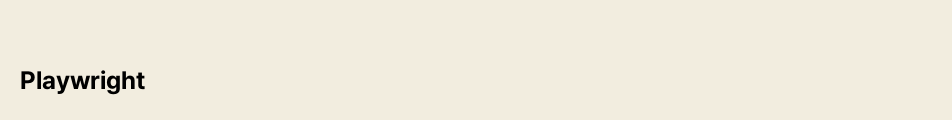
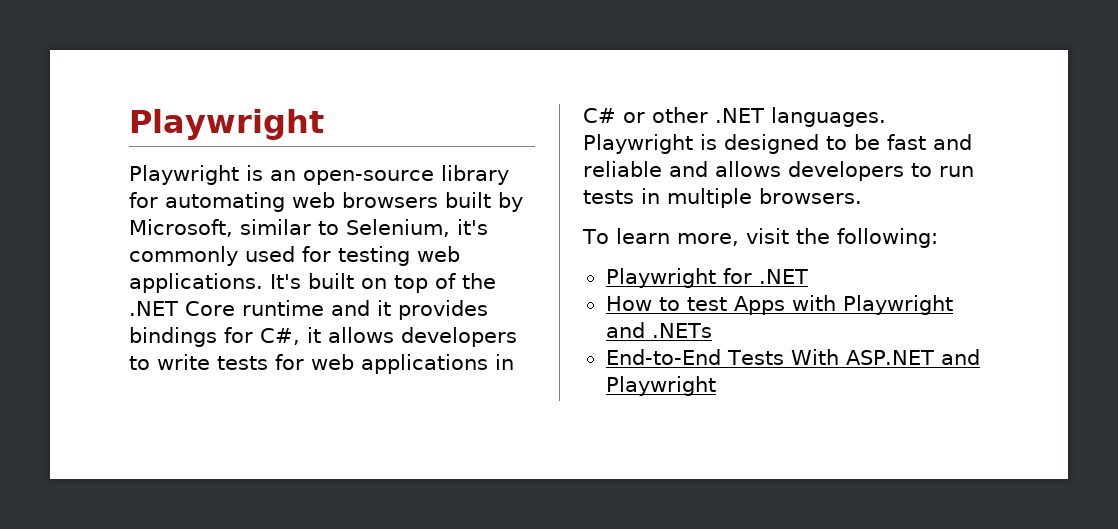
[20,70,145,95] Playwright -> [129,109,324,140] [129,165,509,185] [129,192,523,212] [129,219,488,237] [129,246,460,266] [129,273,496,293] [129,300,488,320] [129,327,517,347] [129,354,514,374] [583,107,886,127] [583,134,972,154] [583,161,974,181] [583,188,862,208] [582,228,938,248] [605,268,808,288] [605,295,953,315] [605,322,712,338] [605,349,981,365] [605,376,716,396] Playwright // Playwright is an open-source library for automating web browsers built by Microsoft, similar to Selenium, it's commonly used for testing web applications. It's built on top of the .NET Core runtime and it provides bindings for C#, it allows developers to write tests for web applications in C# or other .NET languages. Playwright is designed to be fast and reliable and allows developers to run tests in multiple browsers. // To learn more, visit the following: // Playwright for .NET // How to test Apps with Playwright and .NETs // End-to-End Tests With ASP.NET and Playwright

